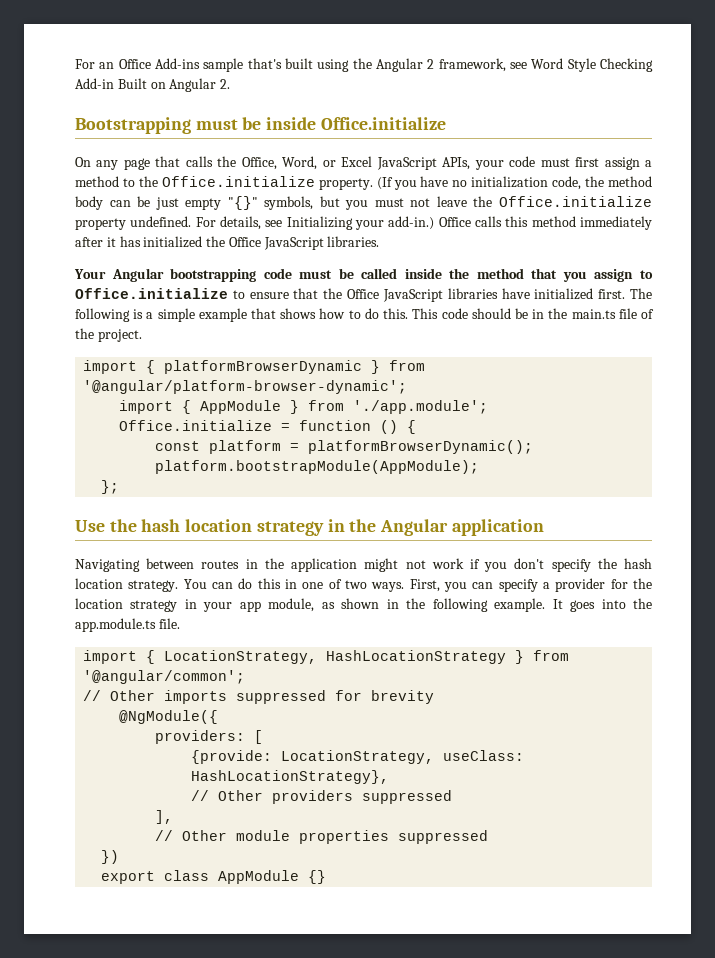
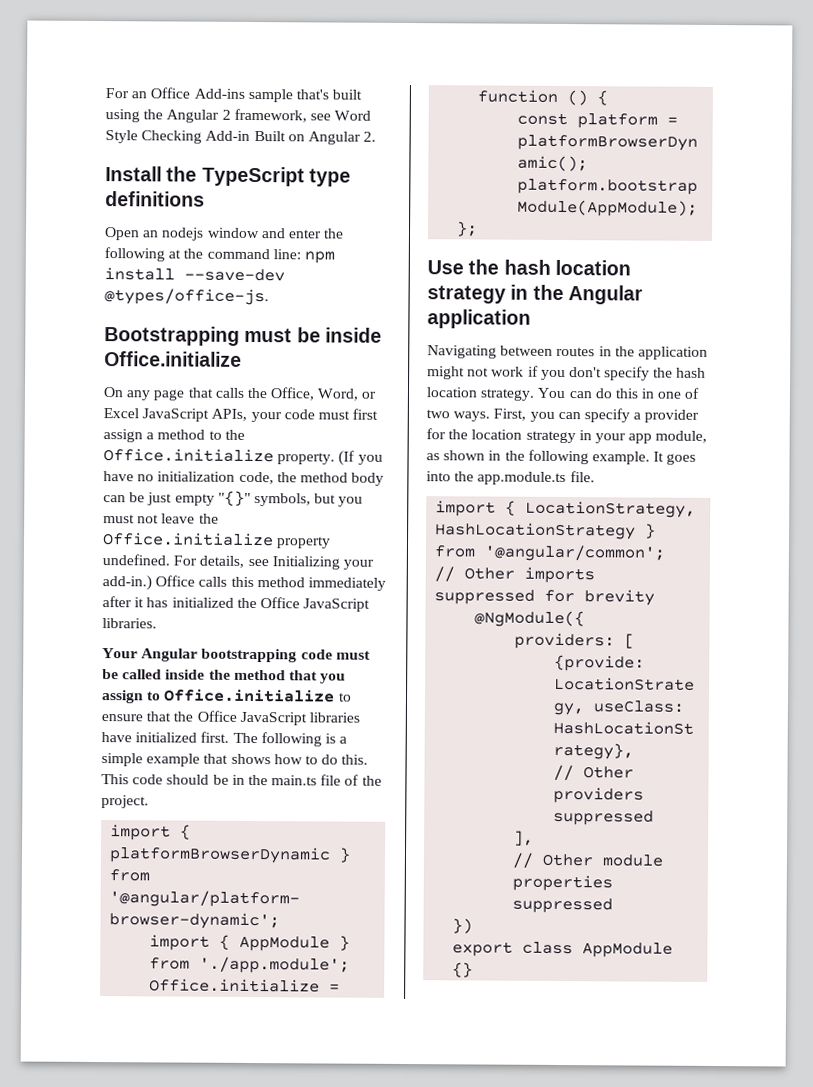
(231, 84) none -> [105,166,351,187] [105,191,205,207] [104,227,345,241] [104,247,335,264] [104,267,285,282] [104,288,269,306] // Install the TypeScript type definitions // Open an nodejs window and enter the following at the command line: npm install --save-dev @types/office-js.

